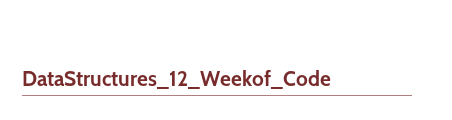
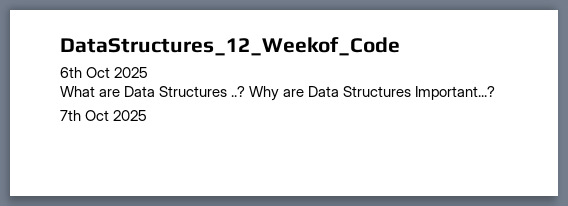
(331, 79) none -> [60,67,149,78] [60,86,496,101] [60,110,148,121] // 6th Oct 2025 // What are Data Structures ..? Why are Data Structures Important...? // 7th Oct 2025

